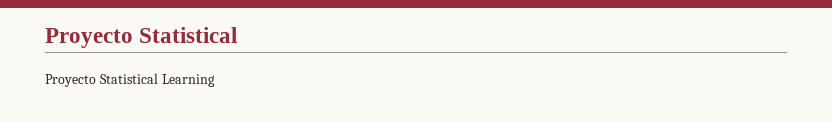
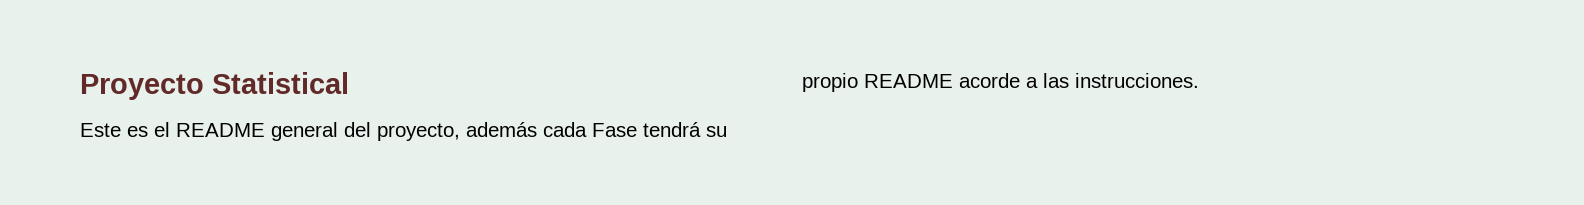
[45,73,215,87] Proyecto Statistical Learning -> [80,122,727,141] [802,73,1199,92] Este es el README general del proyecto, además cada Fase tendrá su propio README acorde a las instrucciones.

